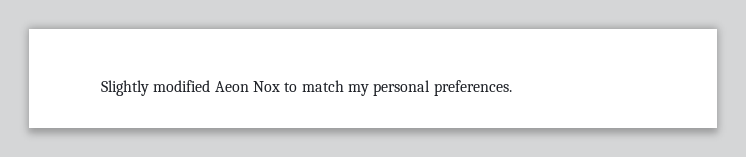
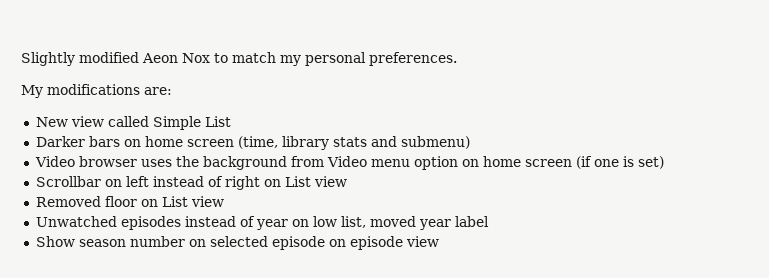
(512, 88) none -> [21,84,172,98] [35,116,231,130] [35,136,470,150] [34,156,664,170] [35,176,347,190] [35,196,224,207] [35,216,489,230] [35,236,439,250] // My modifications are: // New view called Simple List // Darker bars on home screen (time, library stats and submenu) // Video browser uses the background from Video menu option on home screen (if one is set) // Scrollbar on left instead of right on List view // Removed floor on List view // Unwatched episodes instead of year on low list, moved year label // Show season number on selected episode on episode view

